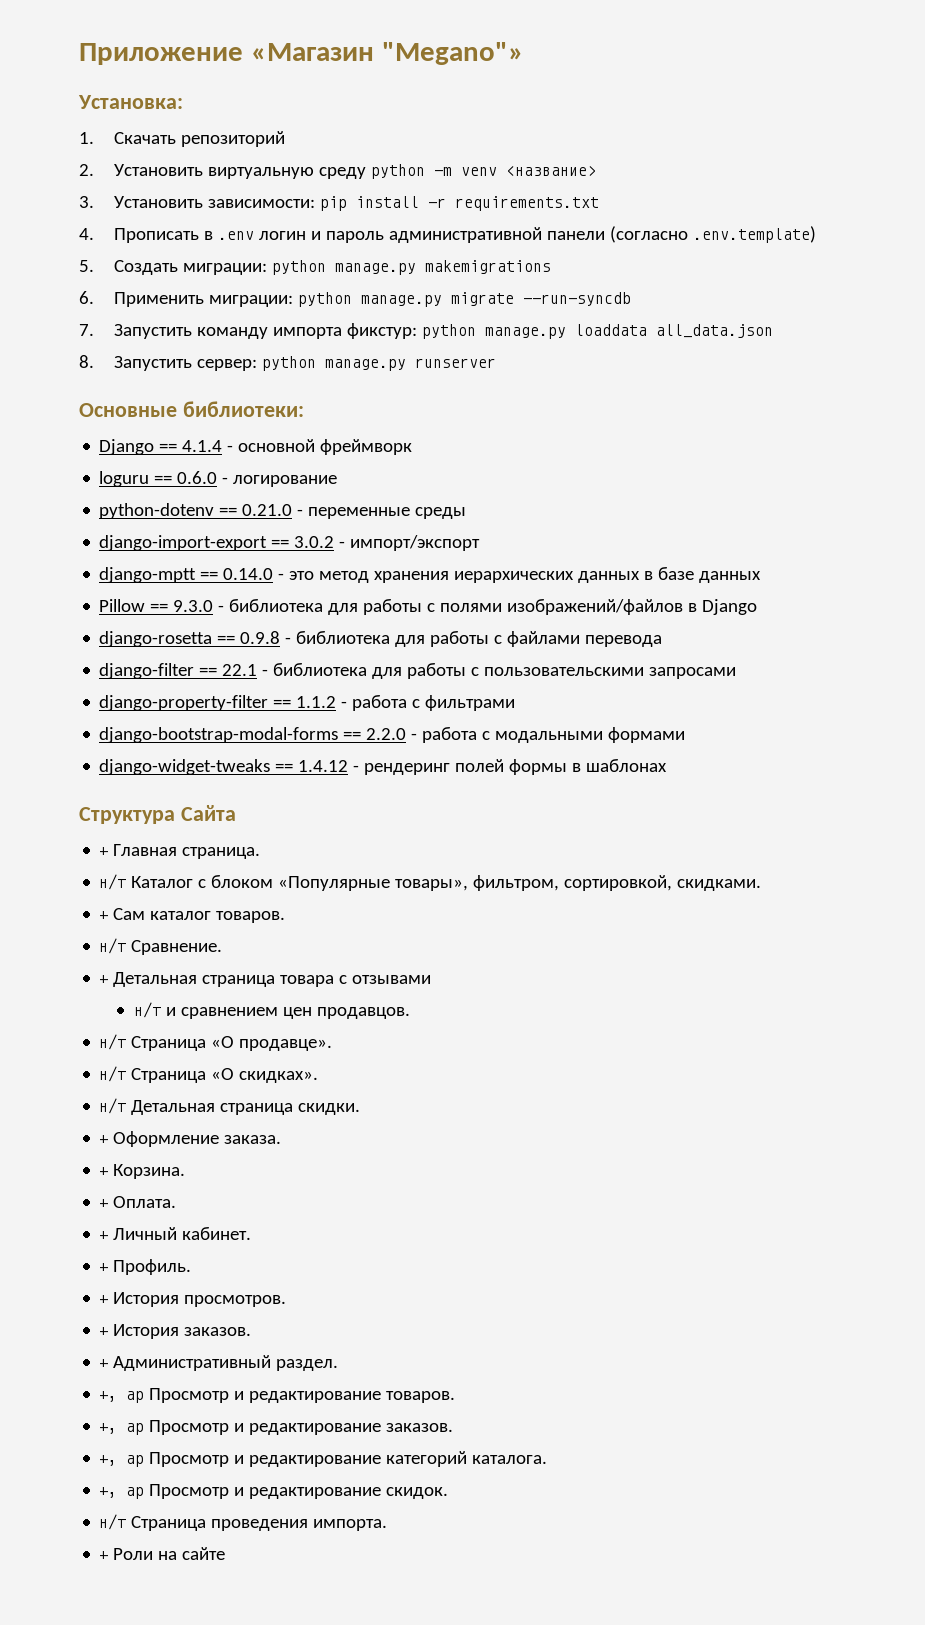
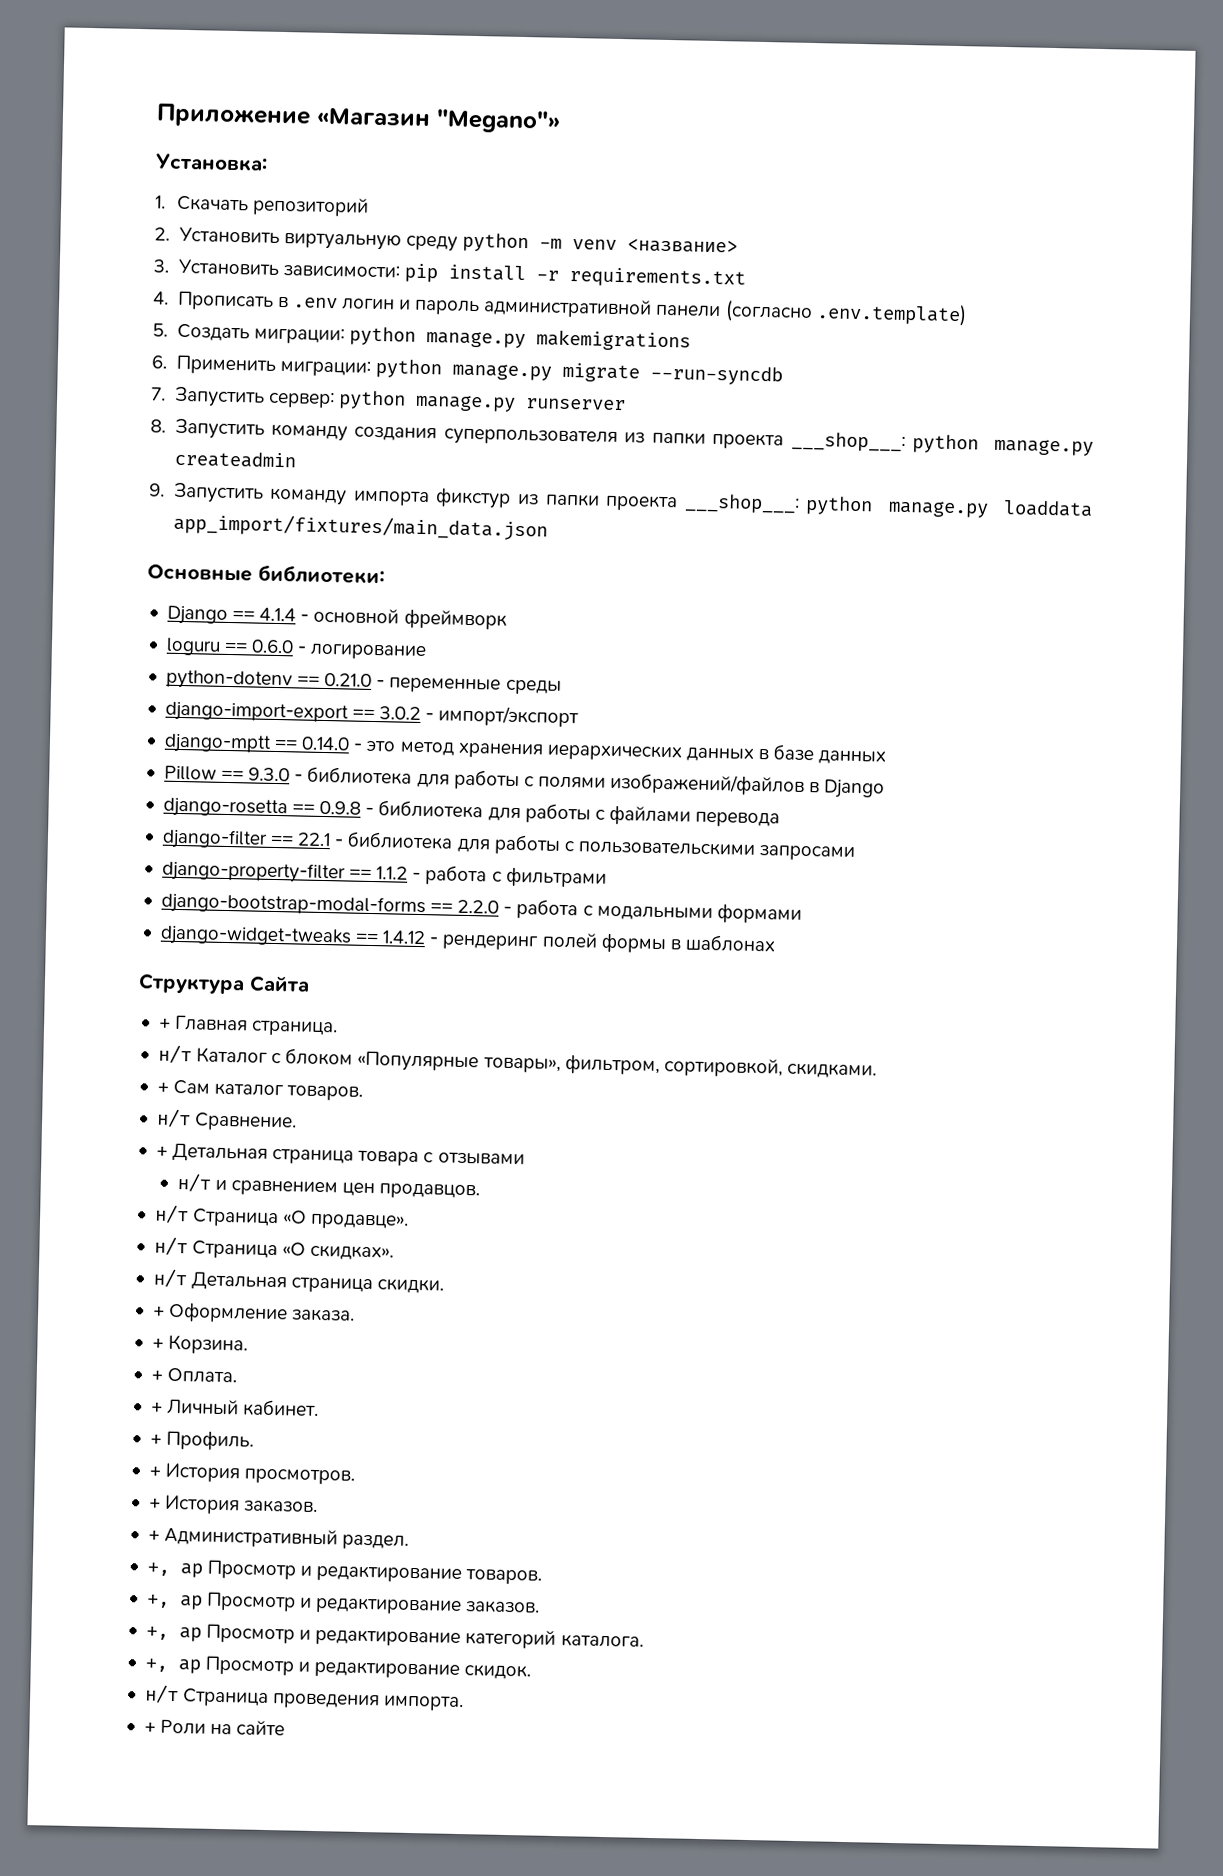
[196,323,773,339] [79,355,496,371] команду импорта фикстур: python manage.py loaddata all_data.json // 8. Запустить сервер: python manage.py runserver -> [267,390,626,412] [150,418,1094,456] [173,450,296,469] [149,482,1093,518] [172,512,548,541] сервер: python manage.py runserver // 8. Запустить команду создания суперпользователя из папки проекта ___shop___: python manage.py createadmin // 9. Запустить команду импорта фикстур из папки проекта ___shop___: python manage.py loaddata app_import/fixtures/main_data.json

